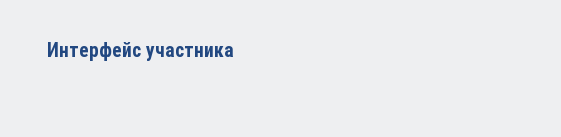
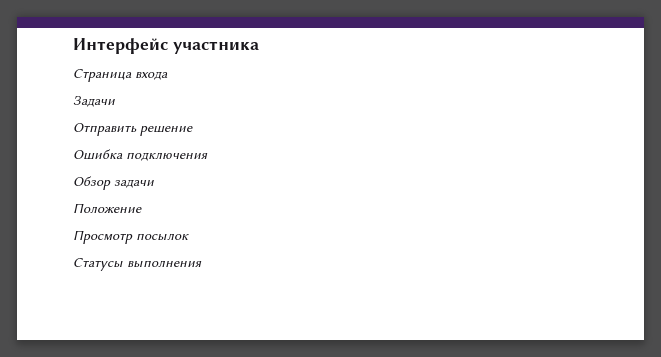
(235, 53) none -> [73,69,168,82] [73,96,115,107] [73,123,193,136] [73,149,208,161] [73,176,154,190] [73,203,142,213] [73,230,189,244] [73,258,202,271] // Страница входа // Задачи // Отправить решение // Ошибка подключения // Обзор задачи // Положение // Просмотр посылок // Статусы выполнения

